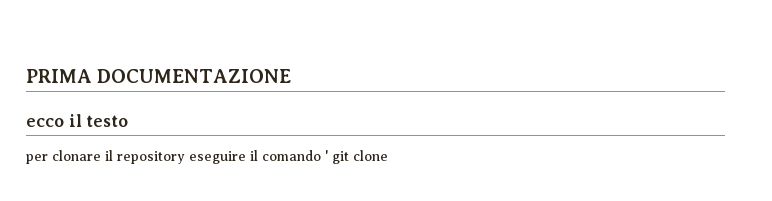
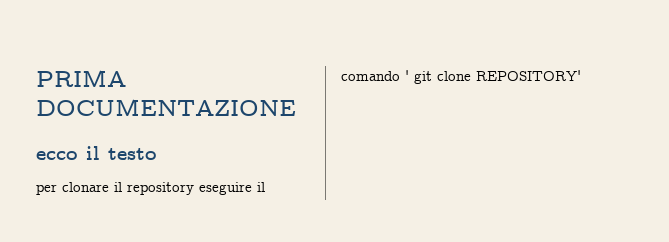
(388, 155) none -> [476,70,581,81] REPOSITORY'

